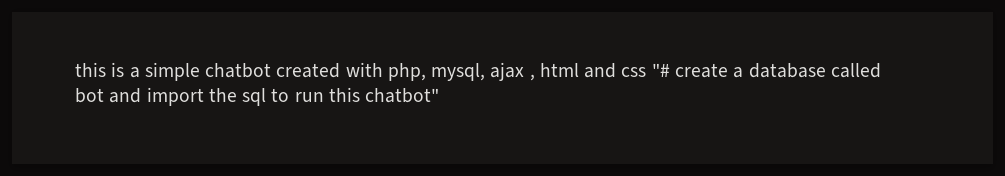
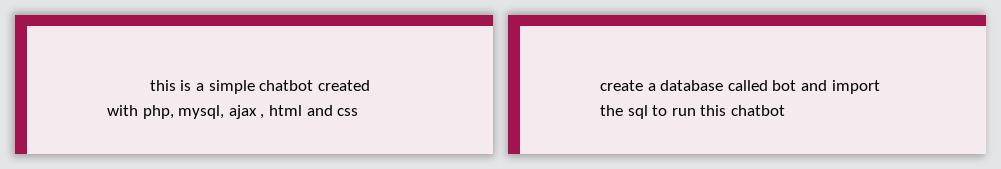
[651,63,670,77] "# -> (359, 112) none
[365,88,440,103] chatbot" -> [730,105,785,116] chatbot

